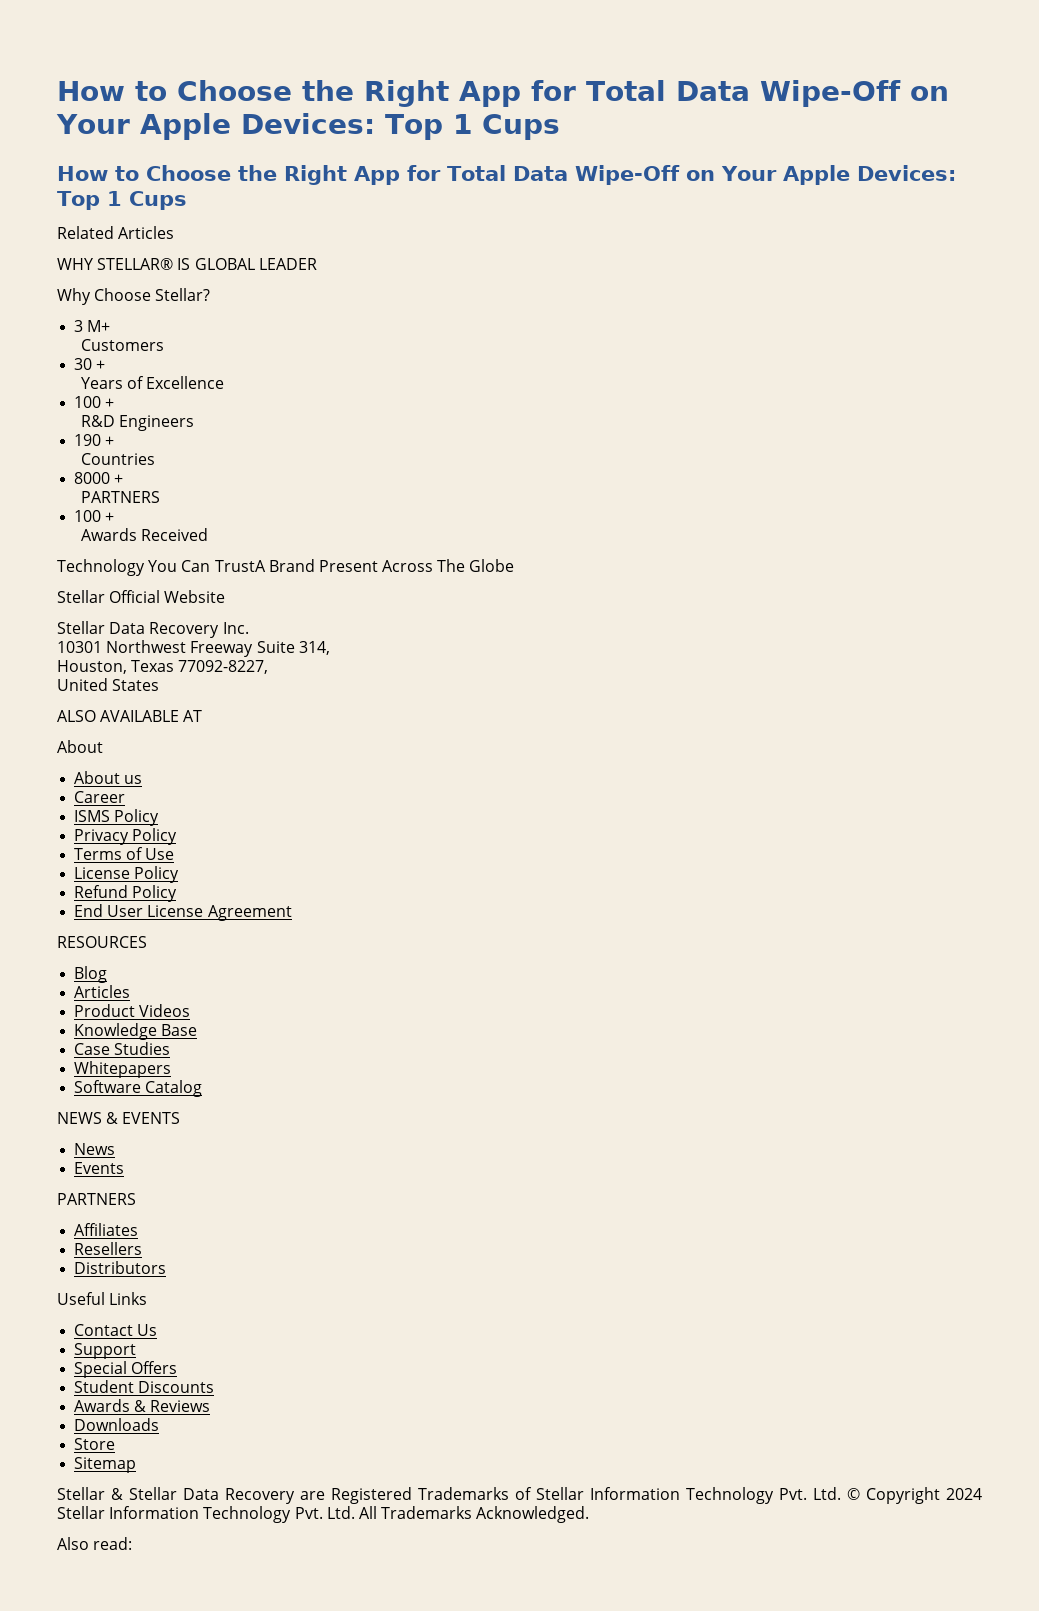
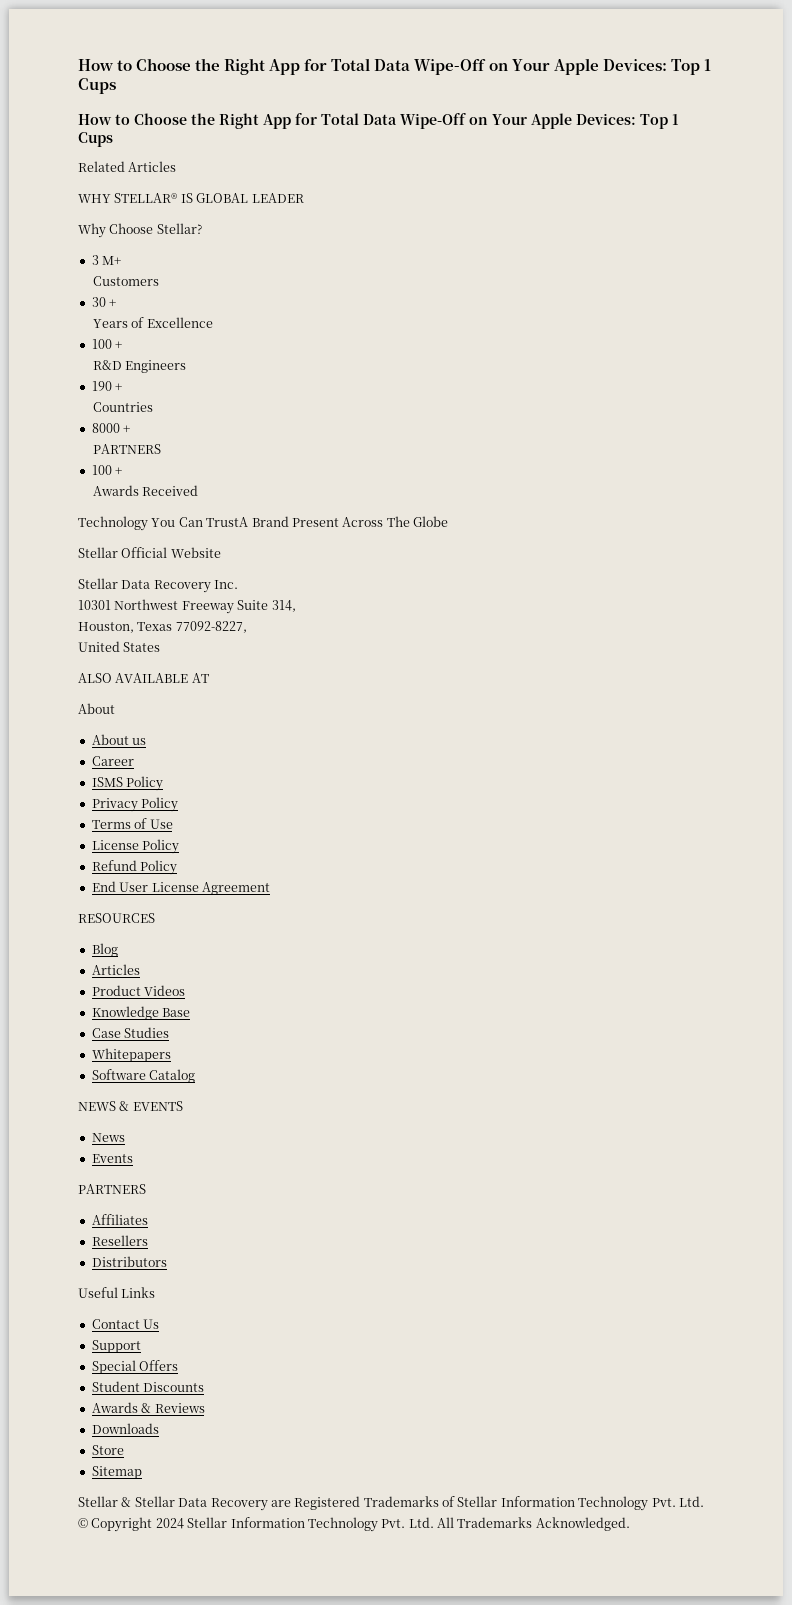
[57,1537,133,1550] // Also read: -> (630, 1524) none

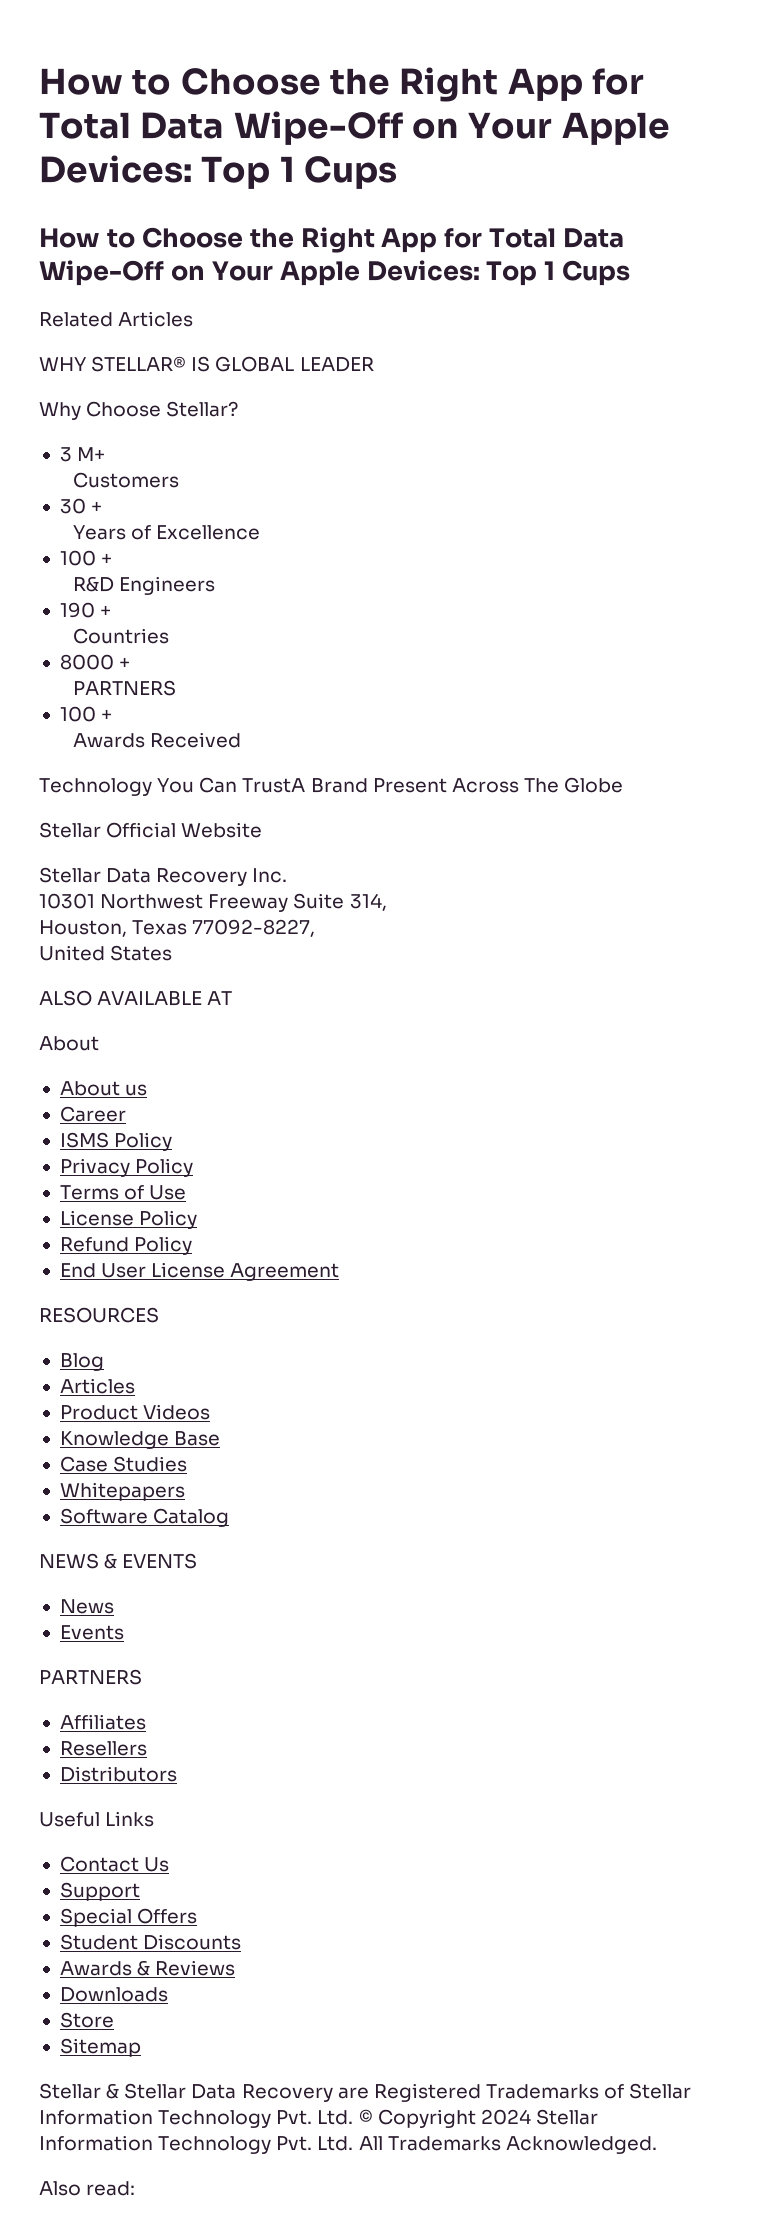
(630, 1524) none -> [39,2181,136,2196] // Also read:

